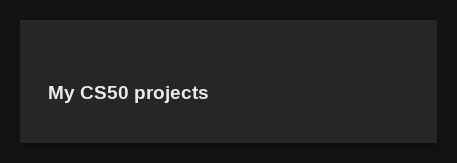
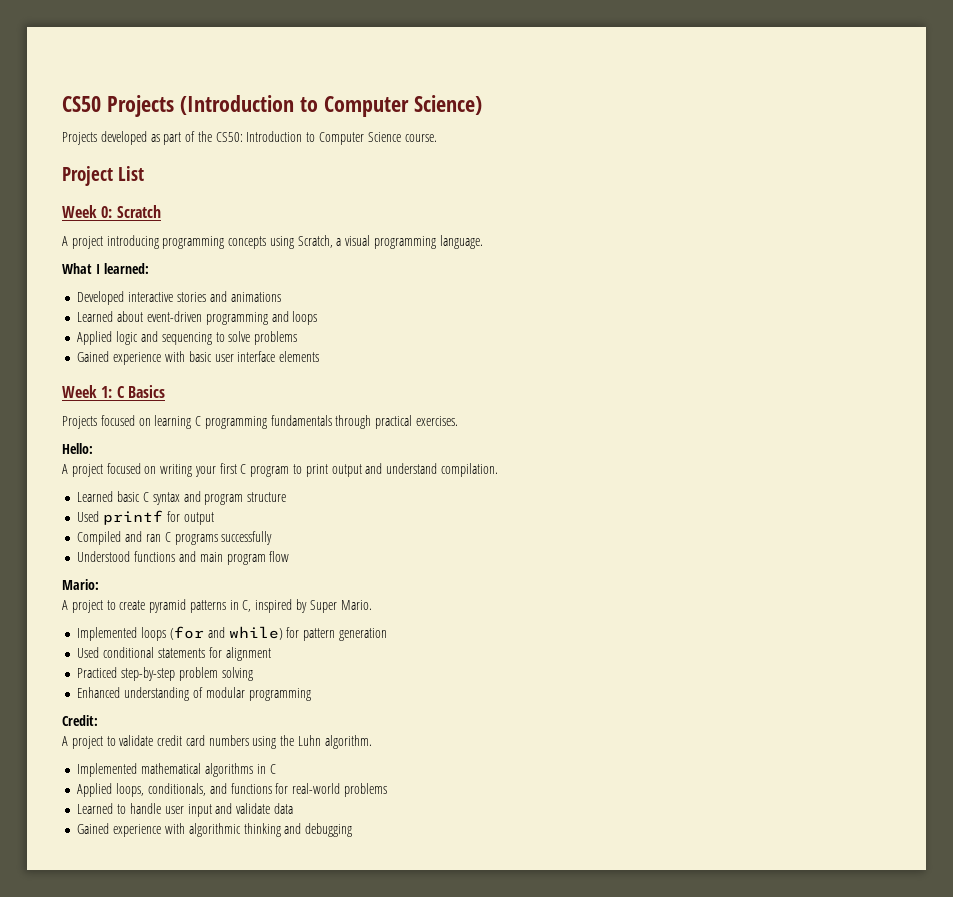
[48,86,210,103] My CS50 projects -> [62,95,482,117] [62,131,437,145] [62,166,145,186] [62,205,161,218] [62,235,483,249] [62,263,149,274] [77,291,281,305] [77,311,318,325] [77,331,298,345] [77,351,320,365] [62,385,165,398] [62,415,459,429] [62,443,93,454] [62,463,498,477] [77,491,287,505] [77,510,214,525] [77,531,273,545] [77,551,290,565] [62,579,99,590] [62,599,372,613] [77,626,387,641] [77,647,271,661] [77,667,253,681] [77,687,311,701] [62,715,98,726] [62,735,372,749] [77,763,276,777] [77,783,387,797] [77,803,293,817] [77,823,353,837] CS50 Projects (Introduction to Computer Science) // Projects developed as part of the CS50: Introduction to Computer Science course. // Project List // Week 0: Scratch // A project introducing programming concepts using Scratch, a visual programming language. // What I learned: // Developed interactive stories and animations // Learned about event-driven programming and loops // Applied logic and sequencing to solve problems // Gained experience with basic user interface elements // Week 1: C Basics // Projects focused on learning C programming fundamentals through practical exercises. // Hello: // A project focused on writing your first C program to print output and understand compilation. // Learned basic C syntax and program structure // Used printf for output // Compiled and ran C programs successfully // Understood functions and main program flow // Mario: // A project to create pyramid patterns in C, inspired by Super Mario. // Implemented loops (for and while) for pattern generation // Used conditional statements for alignment // Practiced step-by-step problem solving // Enhanced understanding of modular programming // Credit: // A project to validate credit card numbers using the Luhn algorithm. // Implemented mathematical algorithms in C // Applied loops, conditionals, and functions for real-world problems // Learned to handle user input and validate data // Gained experience with algorithmic thinking and debugging

